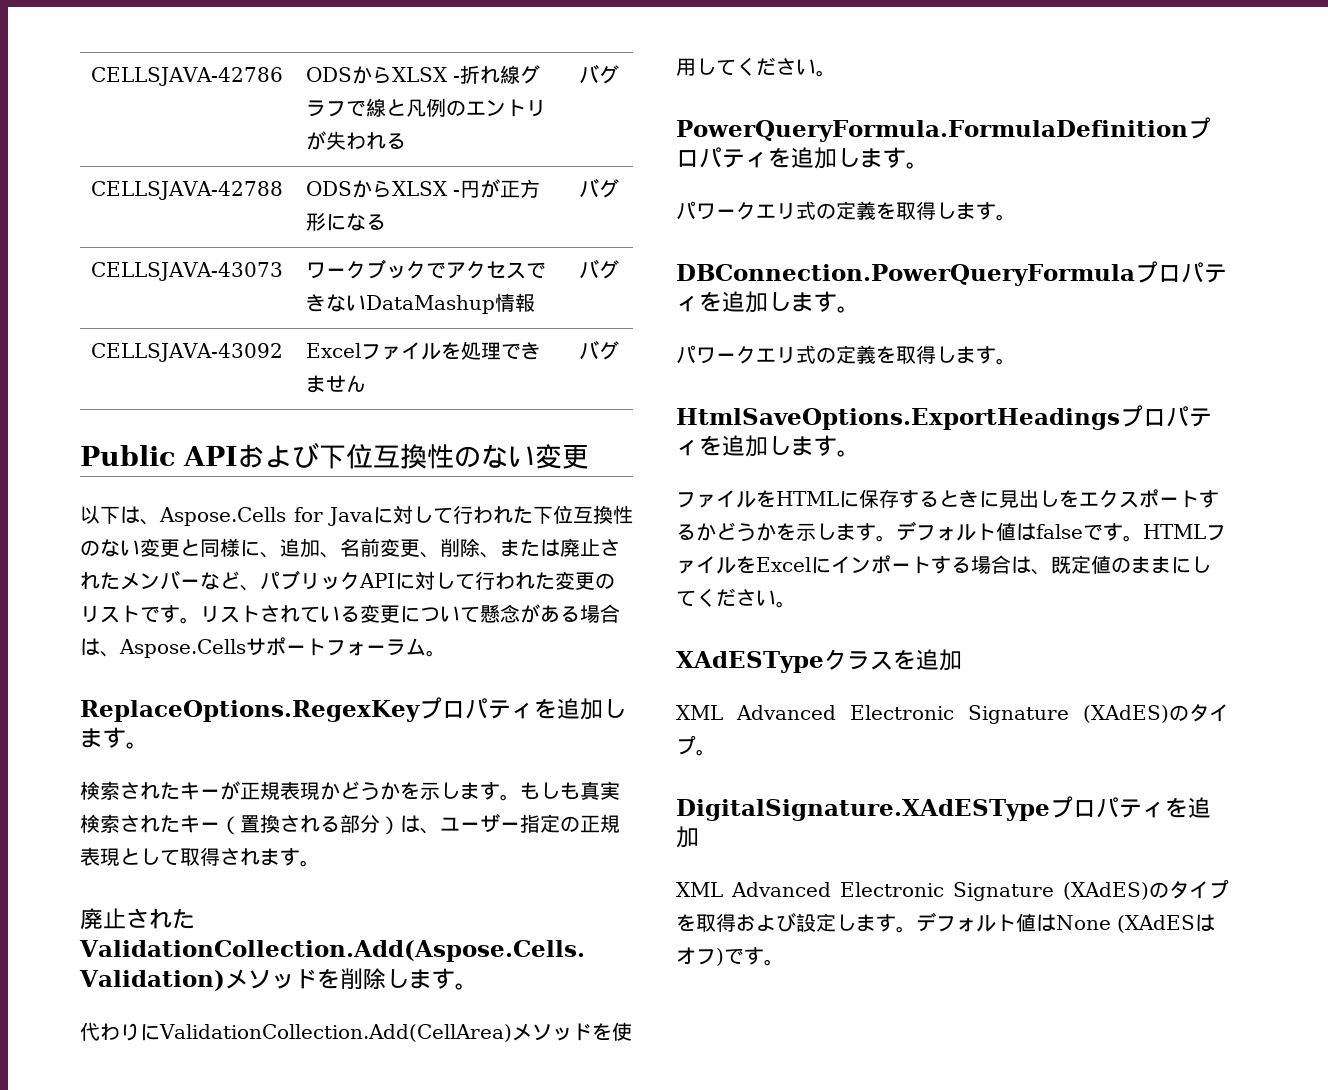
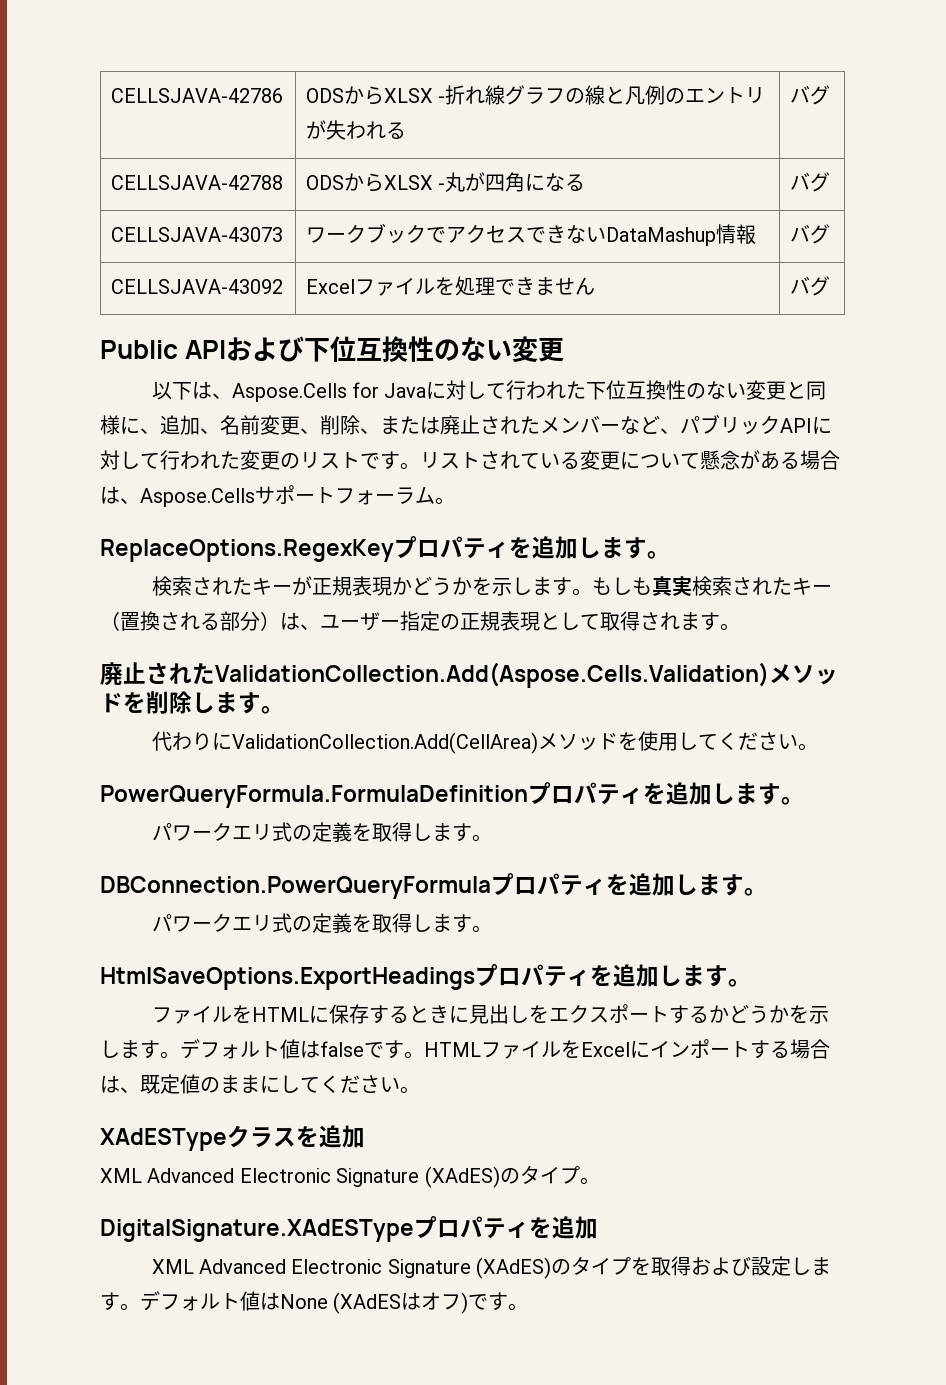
[346,100,367,117] で -> [565,88,586,104] の
[460,179,541,198] [306,212,327,231] 円が正方形 -> [445,172,526,192] 丸が四角

